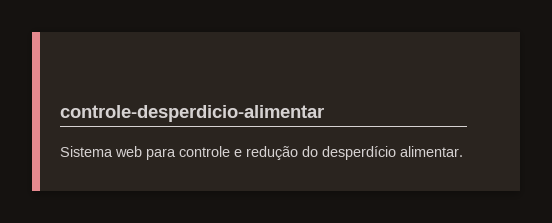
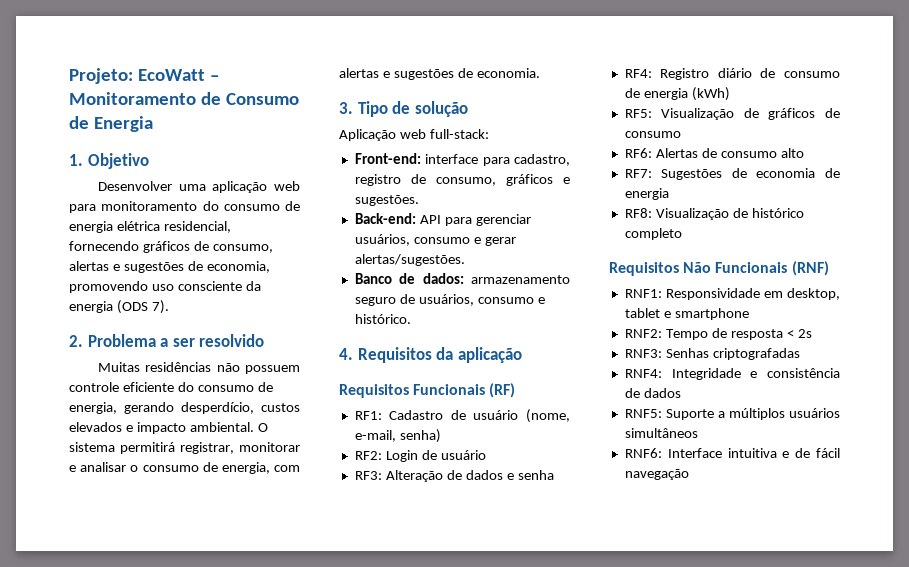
[60,105,324,122] [60,146,463,160] controle-desperdicio-alimentar // Sistema web para controle e redução do desperdício alimentar. -> [69,68,219,84] [69,92,299,105] [69,116,153,132] [69,153,149,169] [97,181,300,193] [69,201,300,213] [69,221,231,233] [69,241,273,253] [69,261,270,273] [69,281,261,293] [69,300,169,314] [69,334,265,347] [97,362,300,374] [69,382,273,392] [69,402,300,414] [69,422,268,434] [69,442,300,454] [69,462,300,474] [339,68,540,80] [339,101,468,117] [339,129,489,141] [354,153,570,166] [354,174,570,186] [354,195,419,206] [354,213,531,226] [354,234,516,246] [354,254,465,266] [354,273,570,284] [354,294,545,306] [354,314,411,324] [339,347,522,363] [339,383,516,398] [354,409,570,423] [354,429,441,443] [354,450,486,462] [354,470,554,482] [624,68,840,80] [624,87,730,101] [624,108,840,120] [624,131,681,138] [624,148,804,158] [624,168,840,180] [624,188,669,200] [624,208,804,220] [624,228,682,240] [609,261,829,276] [624,288,840,300] [624,308,749,320] [624,328,812,340] [624,348,800,360] [624,368,840,380] [624,388,681,398] [624,408,840,420] [624,428,698,438] [624,448,840,458] [624,469,689,480] Projeto: EcoWatt – Monitoramento de Consumo de Energia // 1. Objetivo // Desenvolver uma aplicação web para monitoramento do consumo de energia elétrica residencial, fornecendo gráficos de consumo, alertas e sugestões de economia, promovendo uso consciente da energia (ODS 7). // 2. Problema a ser resolvido // Muitas residências não possuem controle eficiente do consumo de energia, gerando desperdício, custos elevados e impacto ambiental. O sistema permitirá registrar, monitorar e analisar o consumo de energia, com alertas e sugestões de economia. // 3. Tipo de solução // Aplicação web full-stack: // Front-end: interface para cadastro, registro de consumo, gráficos e sugestões. // Back-end: API para gerenciar usuários, consumo e gerar alertas/sugestões. // Banco de dados: armazenamento seguro de usuários, consumo e histórico. // 4. Requisitos da aplicação // Requisitos Funcionais (RF) // RF1: Cadastro de usuário (nome, e-mail, senha) // RF2: Login de usuário // RF3: Alteração de dados e senha // RF4: Registro diário de consumo de energia (kWh) // RF5: Visualização de gráficos de consumo // RF6: Alertas de consumo alto // RF7: Sugestões de economia de energia // RF8: Visualização de histórico completo // Requisitos Não Funcionais (RNF) // RNF1: Responsividade em desktop, tablet e smartphone // RNF2: Tempo de resposta < 2s // RNF3: Senhas criptografadas // RNF4: Integridade e consistência de dados // RNF5: Suporte a múltiplos usuários simultâneos // RNF6: Interface intuitiva e de fácil navegação

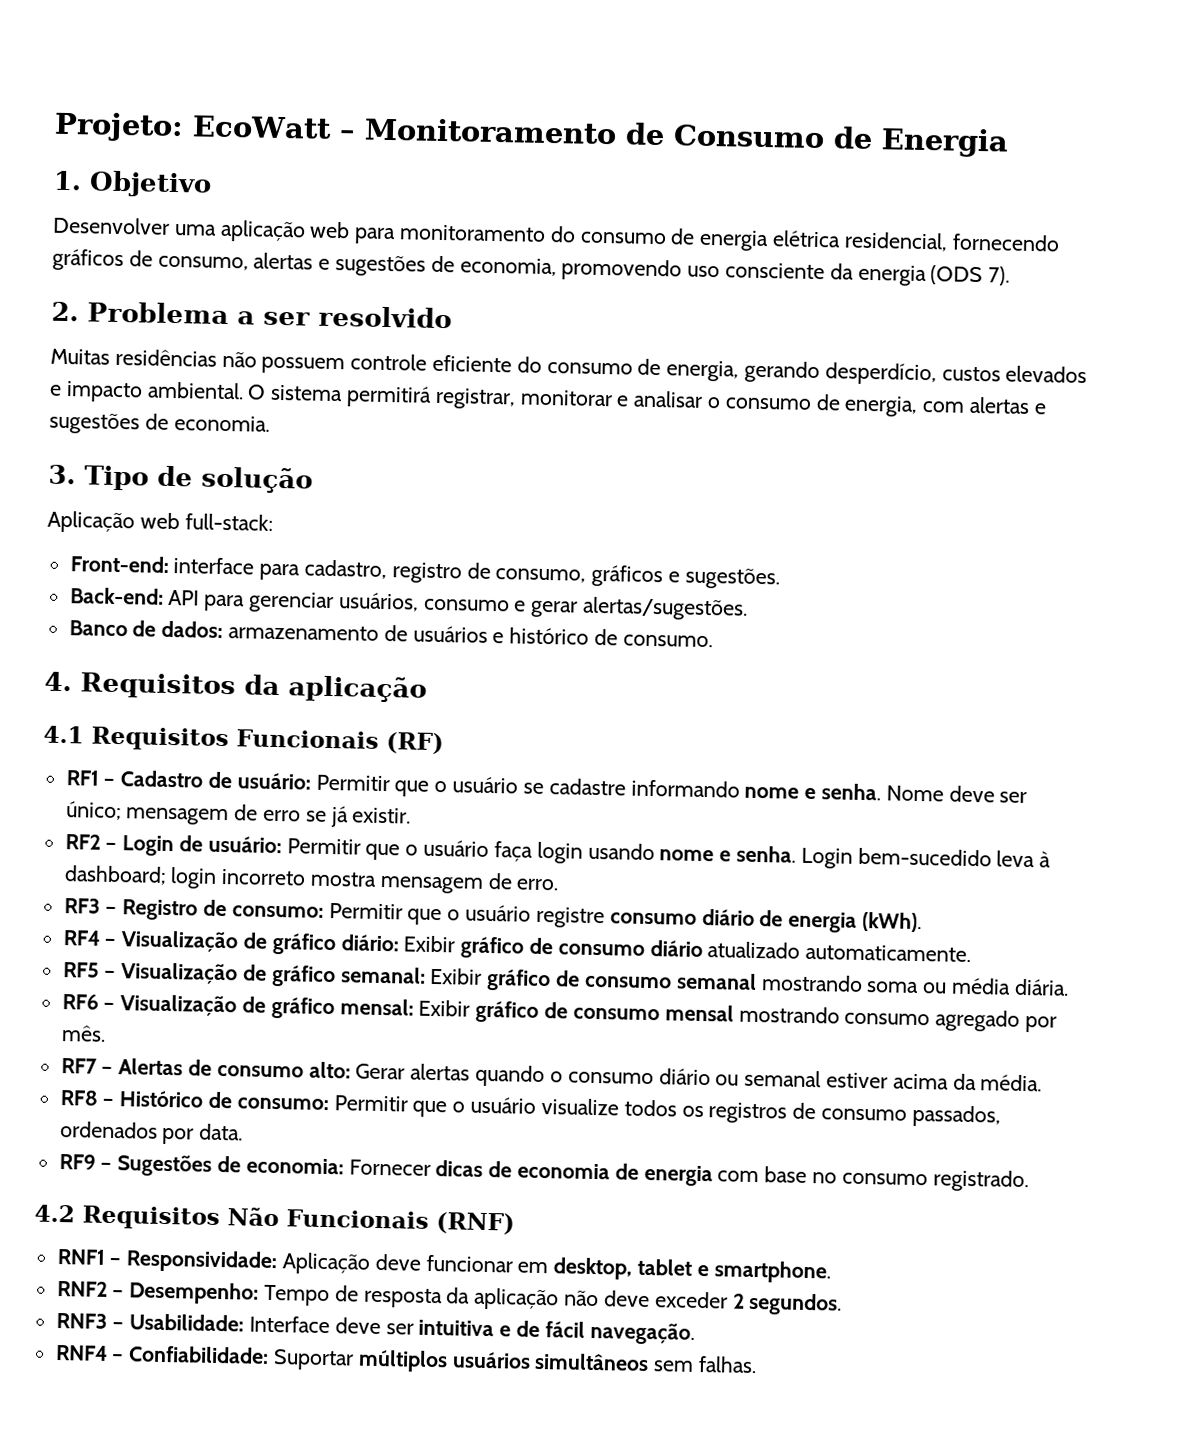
[354,294,545,306] [354,314,411,324] seguro de usuários, consumo e histórico. -> [383,624,713,648] de usuários e histórico de consumo.
(522, 355) none -> [43,725,84,744] 4.1
[354,409,570,423] [354,429,441,443] [354,450,486,462] [354,470,554,482] [624,68,840,80] [624,87,730,101] [624,108,840,120] [624,131,681,138] [624,148,804,158] [624,168,840,180] [624,188,669,200] [624,208,804,220] [624,228,682,240] [609,261,829,276] [624,288,840,300] [624,308,749,320] [624,328,812,340] [624,348,800,360] [624,368,840,380] [624,388,681,398] [624,408,840,420] [624,428,698,438] [624,448,840,458] [624,469,689,480] RF1: Cadastro de usuário (nome, e-mail, senha) // RF2: Login de usuário // RF3: Alteração de dados e senha // RF4: Registro diário de consumo de energia (kWh) // RF5: Visualização de gráficos de consumo // RF6: Alertas de consumo alto // RF7: Sugestões de economia de energia // RF8: Visualização de histórico completo // Requisitos Não Funcionais (RNF) // RNF1: Responsividade em desktop, tablet e smartphone // RNF2: Tempo de resposta < 2s // RNF3: Senhas criptografadas // RNF4: Integridade e consistência de dados // RNF5: Suporte a múltiplos usuários simultâneos // RNF6: Interface intuitiva e de fácil navegação -> [65,770,1028,804] [65,801,412,828] [64,834,1052,869] [63,865,560,894] [63,898,922,933] [62,930,972,963] [62,962,1069,996] [61,994,1057,1033] [60,1025,106,1042] [60,1058,1043,1092] [59,1090,1001,1128] [59,1121,244,1145] [58,1154,1029,1193] [34,1204,515,1235] [56,1248,831,1284] [56,1280,843,1316] [55,1312,695,1345] [54,1344,758,1374] RF1 – Cadastro de usuário: Permitir que o usuário se cadastre informando nome e senha. Nome deve ser único; mensagem de erro se já existir. // RF2 – Login de usuário: Permitir que o usuário faça login usando nome e senha. Login bem-sucedido leva à dashboard; login incorreto mostra mensagem de erro. // RF3 – Registro de consumo: Permitir que o usuário registre consumo diário de energia (kWh). // RF4 – Visualização de gráfico diário: Exibir gráfico de consumo diário atualizado automaticamente. // RF5 – Visualização de gráfico semanal: Exibir gráfico de consumo semanal mostrando soma ou média diária. // RF6 – Visualização de gráfico mensal: Exibir gráfico de consumo mensal mostrando consumo agregado por mês. // RF7 – Alertas de consumo alto: Gerar alertas quando o consumo diário ou semanal estiver acima da média. // RF8 – Histórico de consumo: Permitir que o usuário visualize todos os registros de consumo passados, ordenados por data. // RF9 – Sugestões de economia: Fornecer dicas de economia de energia com base no consumo registrado. // 4.2 Requisitos Não Funcionais (RNF) // RNF1 – Responsividade: Aplicação deve funcionar em desktop, tablet e smartphone. // RNF2 – Desempenho: Tempo de resposta da aplicação não deve exceder 2 segundos. // RNF3 – Usabilidade: Interface deve ser intuitiva e de fácil navegação. // RNF4 – Confiabilidade: Suportar múltiplos usuários simultâneos sem falhas.

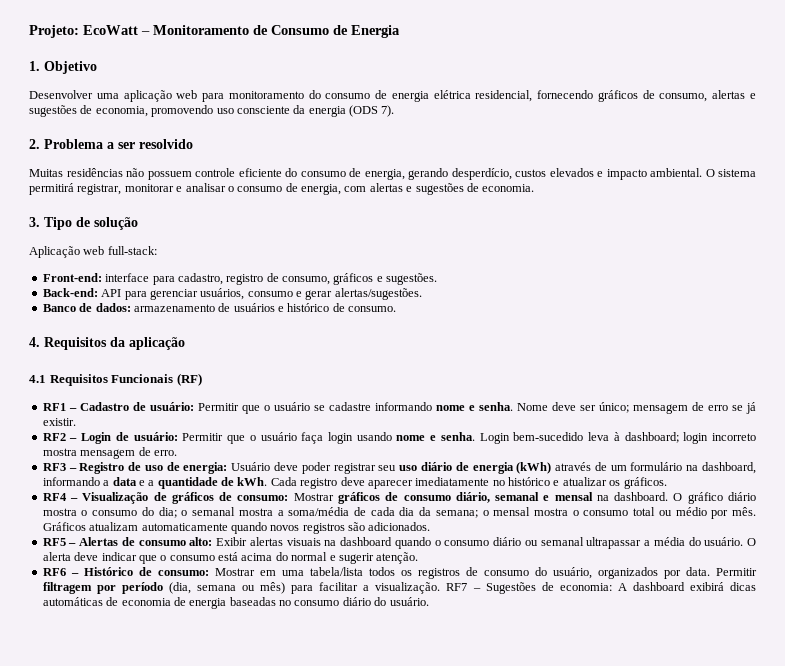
[231,902,922,933] [62,930,972,963] [62,962,1069,996] [61,994,1057,1033] [60,1025,106,1042] [60,1058,471,1081] consumo: Permitir que o usuário registre consumo diário de energia (kWh). // RF4 – Visualização de gráfico diário: Exibir gráfico de consumo diário atualizado automaticamente. // RF5 – Visualização de gráfico semanal: Exibir gráfico de consumo semanal mostrando soma ou média diária. // RF6 – Visualização de gráfico mensal: Exibir gráfico de consumo mensal mostrando consumo agregado por mês. // RF7 – Alertas de consumo alto: Gerar alertas -> [144,462,756,474] [42,477,667,489] [42,492,756,504] [42,507,756,519] [42,522,431,534] [42,537,393,546] uso de energia: Usuário deve poder registrar seu uso diário de energia (kWh) através de um formulário na dashboard, informando a data e a quantidade de kWh. Cada registro deve aparecer imediatamente no histórico e atualizar os gráficos. // RF4 – Visualização de gráficos de consumo: Mostrar gráficos de consumo diário, semanal e mensal na dashboard. O gráfico diário mostra o consumo do dia; o semanal mostra a soma/média de cada dia da semana; o mensal mostra o consumo total ou médio por mês. Gráficos atualizam automaticamente quando novos registros são adicionados. // RF5 – Alertas de consumo alto: Exibir alertas visuais na dashboard
[825,1072,1043,1092] [59,1090,619,1118] estiver acima da média. // RF8 – Histórico de consumo: Permitir que o usuário visualize -> [586,537,757,549] [42,552,419,564] [42,567,363,576] ultrapassar a média do usuário. O alerta deve indicar que o consumo está acima do normal e sugerir atenção. // RF6 – Histórico de consumo: Mostrar em uma tabela/lista
[911,1104,1001,1128] [59,1121,158,1139] passados, ordenados -> [534,567,658,579] do usuário, organizados
[58,1154,1029,1193] [34,1204,515,1235] [56,1248,831,1284] [56,1280,843,1316] [55,1312,695,1345] [54,1344,758,1374] // RF9 – Sugestões de economia: Fornecer dicas de economia de energia com base no consumo registrado. // 4.2 Requisitos Não Funcionais (RNF) // RNF1 – Responsividade: Aplicação deve funcionar em desktop, tablet e smartphone. // RNF2 – Desempenho: Tempo de resposta da aplicação não deve exceder 2 segundos. // RNF3 – Usabilidade: Interface deve ser intuitiva e de fácil navegação. // RNF4 – Confiabilidade: Suportar múltiplos usuários simultâneos sem falhas. -> [716,568,757,576] [42,582,756,594] [42,597,429,609] Permitir filtragem por período (dia, semana ou mês) para facilitar a visualização. RF7 – Sugestões de economia: A dashboard exibirá dicas automáticas de economia de energia baseadas no consumo diário do usuário.

